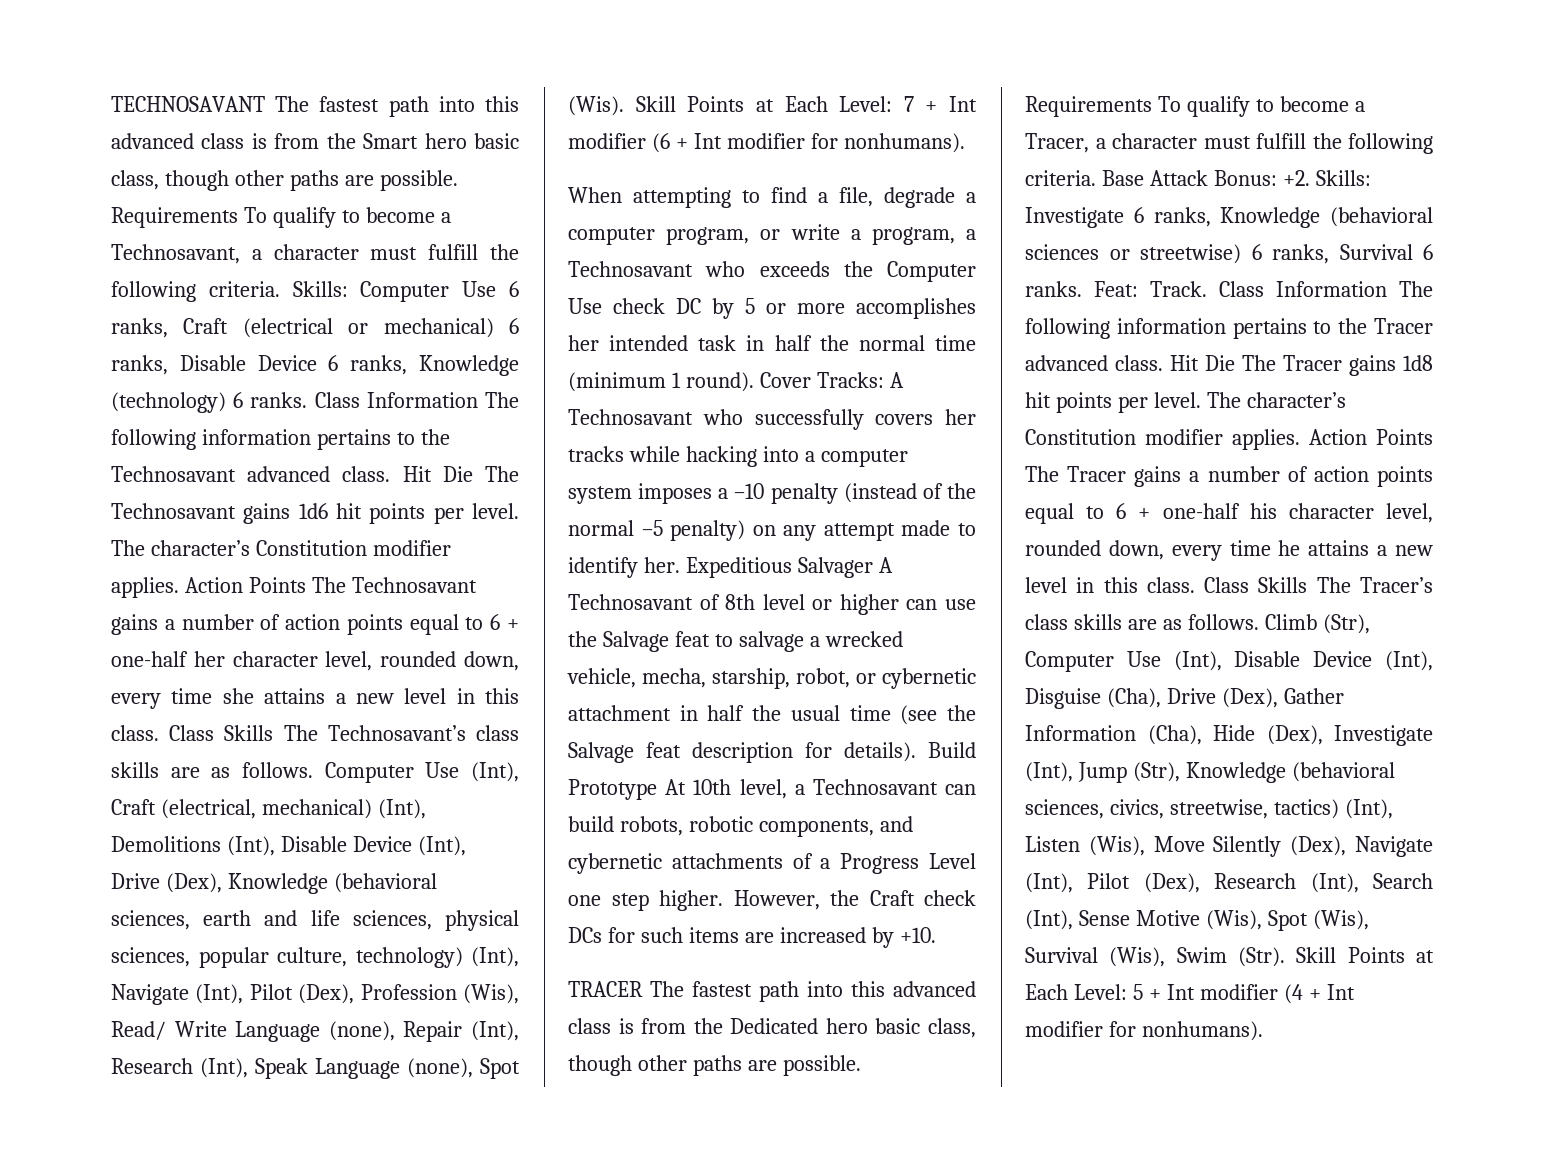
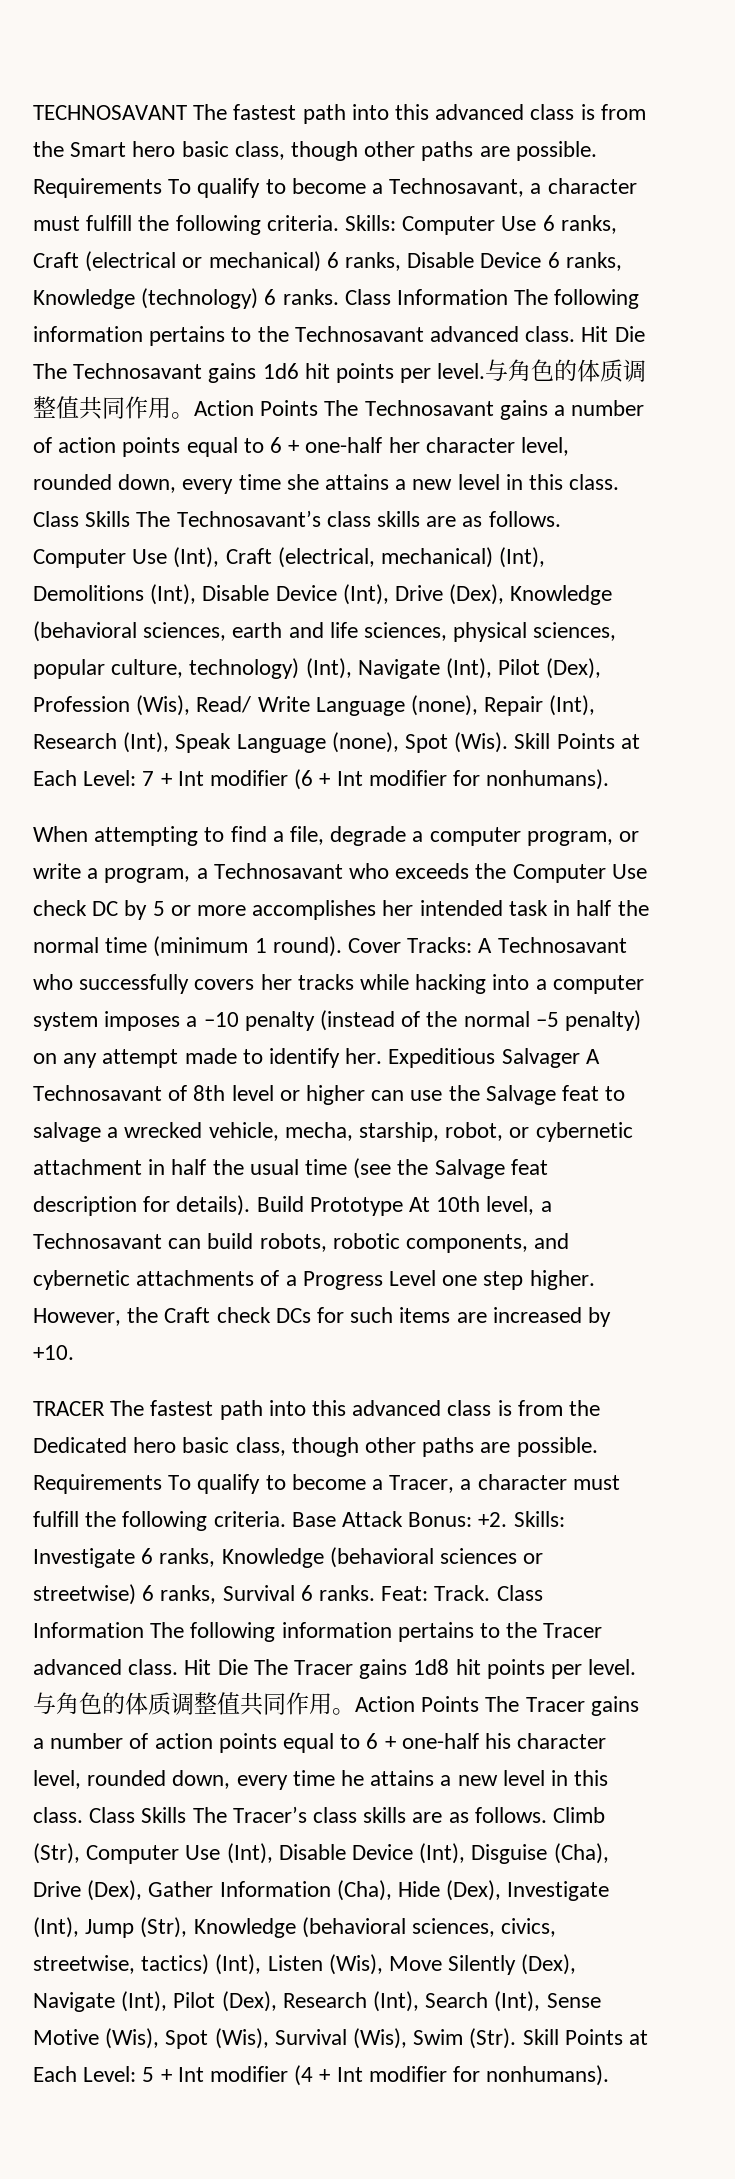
[111,540,451,556] [111,577,179,598] The character’s Constitution modifier applies. -> [485,359,647,382] [33,396,194,420] 与角色的体质调整值共同作用。
[1206,392,1346,408] [1025,429,1300,450] The character’s Constitution modifier applies. -> [33,1692,355,1716] 与角色的体质调整值共同作用。

